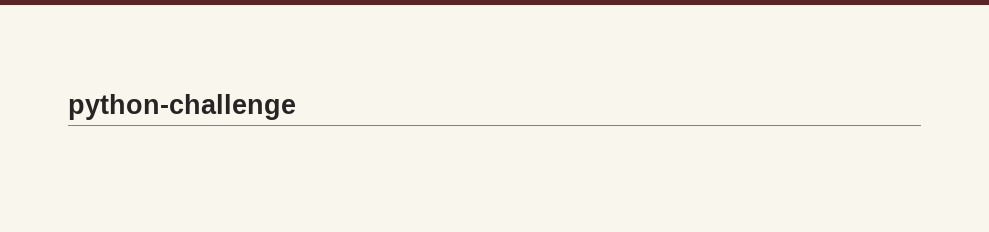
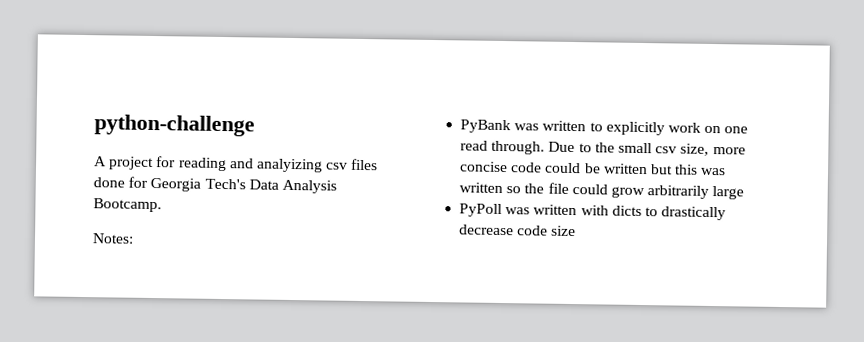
(296, 107) none -> [94,156,379,173] [93,176,337,194] [93,198,162,213] [92,233,134,244] [460,119,749,136] [460,140,746,156] [459,161,727,176] [459,182,745,200] [459,203,727,221] [459,224,577,237] // A project for reading and analyizing csv files done for Georgia Tech's Data Analysis Bootcamp. // Notes: // PyBank was written to explicitly work on one read through. Due to the small csv size, more concise code could be written but this was written so the file could grow arbitrarily large // PyPoll was written with dicts to drastically decrease code size

